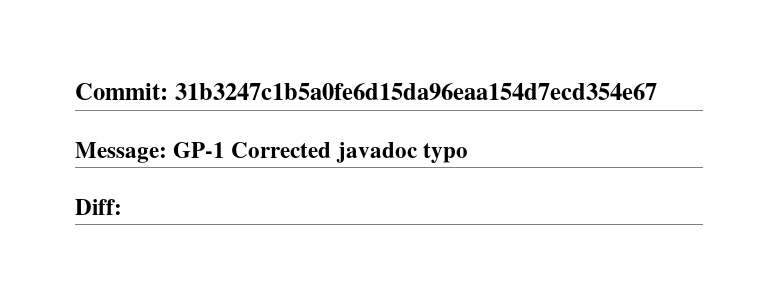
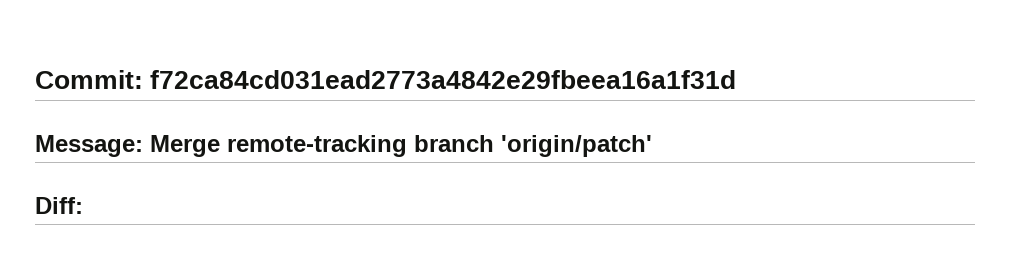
[174,83,657,100] 31b3247c1b5a0fe6d15da96eaa154d7ecd354e67 -> [150,70,737,89] f72ca84cd031ead2773a4842e29fbeea16a1f31d
[173,142,468,163] GP-1 Corrected javadoc typo -> [150,135,652,157] Merge remote-tracking branch 'origin/patch'

